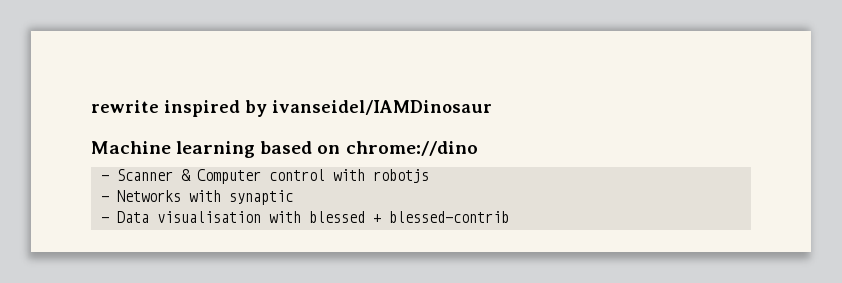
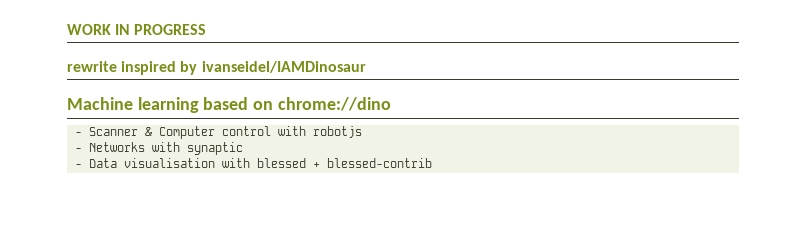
(91, 106) none -> [67,24,207,35] WORK IN PROGRESS //

